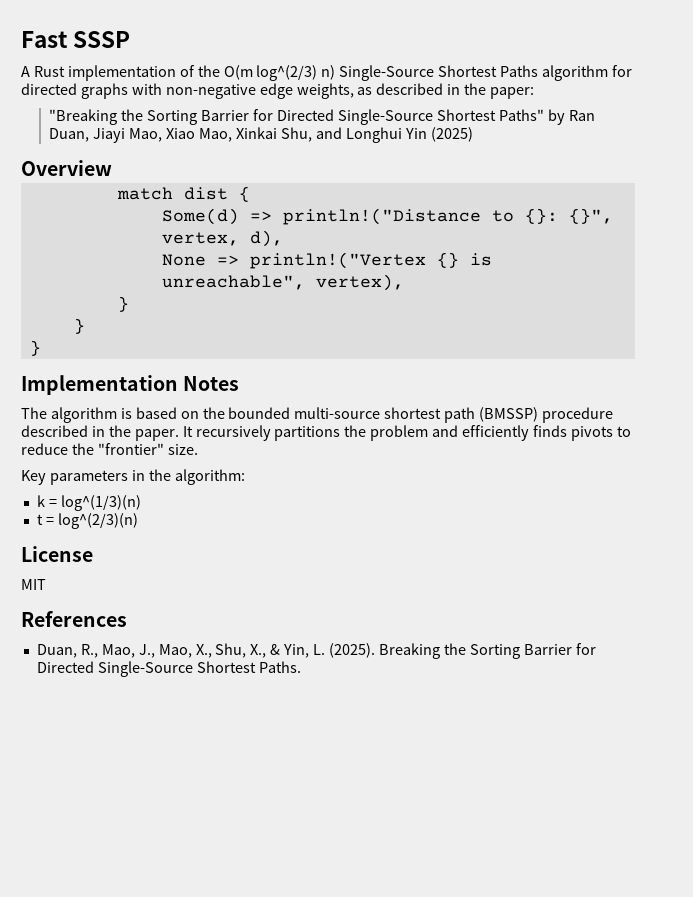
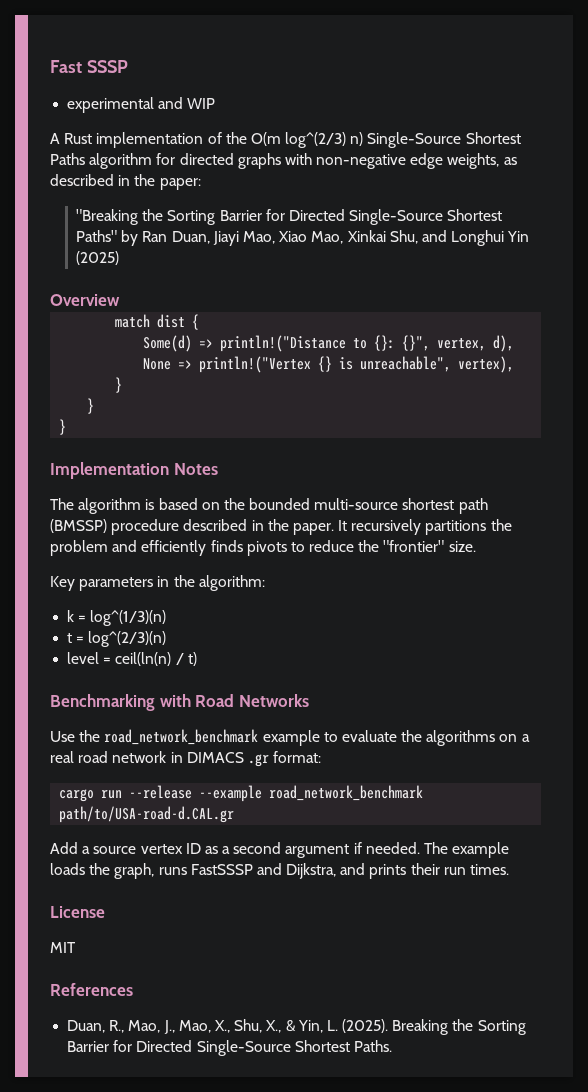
(131, 39) none -> [67,97,216,113] // experimental and WIP
(138, 521) none -> [67,652,197,666] [50,694,309,711] [50,729,530,746] [50,751,322,767] [59,785,424,802] [59,806,235,823] [50,842,510,858] [50,863,510,879] // level = ceil(ln(n) / t) // Benchmarking with Road Networks // Use the road_network_benchmark example to evaluate the algorithms on a real road network in DIMACS .gr format: // cargo run --release --example road_network_benchmark path/to/USA-road-d.CAL.gr // Add a source vertex ID as a second argument if needed. The example loads the graph, runs FastSSSP and Dijkstra, and prints their run times.

